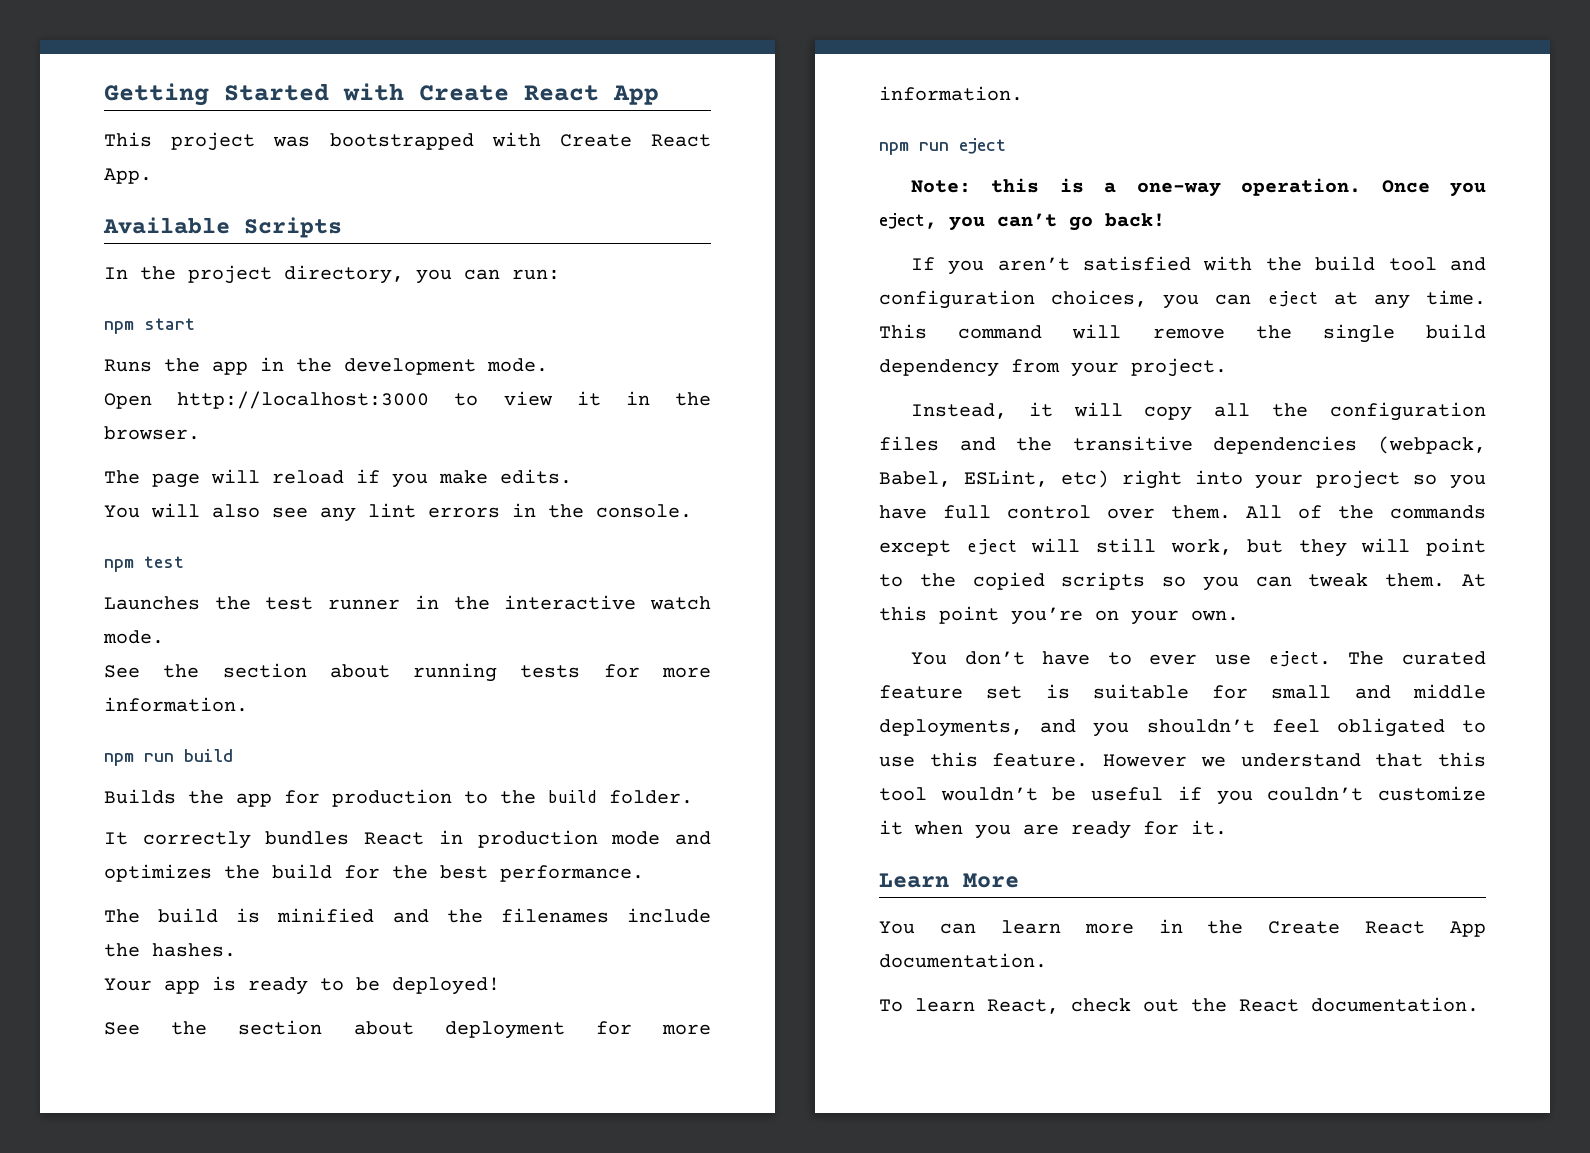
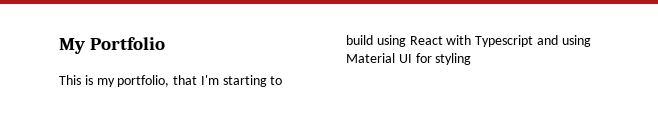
[104,83,659,106] [104,132,711,151] [104,168,152,184] [103,217,342,238] [104,265,560,284] [104,318,195,334] [104,357,548,375] [104,391,711,409] [104,426,200,440] [104,469,572,488] [104,503,692,522] [104,556,184,572] [104,595,711,610] [103,630,164,644] [104,663,711,682] [104,697,248,712] [104,749,233,766] [104,789,693,807] [104,830,711,849] [104,864,644,882] [104,908,712,923] [104,943,236,957] [104,976,500,995] [104,1020,711,1039] [879,86,1023,101] [879,138,1006,155] [910,178,1486,197] [879,213,1165,231] [910,256,1486,275] [879,290,1486,309] [879,324,1486,343] [879,358,1227,377] [910,402,1486,421] [879,436,1486,454] [879,470,1486,489] [879,505,1486,519] [879,538,1486,557] [879,572,1486,591] [879,606,1239,625] [910,651,1486,667] [879,684,1486,699] [879,718,1486,737] [879,752,1486,767] [879,786,1486,805] [879,820,1227,839] [879,873,1019,888] [879,919,1486,937] [879,953,1047,968] [879,997,1479,1014] Getting Started with Create React App // This project was bootstrapped with Create React App. // Available Scripts // In the project directory, you can run: // npm start // Runs the app in the development mode. // Open http://localhost:3000 to view it in the browser. // The page will reload if you make edits. // You will also see any lint errors in the console. // npm test // Launches the test runner in the interactive watch mode. // See the section about running tests for more information. // npm run build // Builds the app for production to the build folder. // It correctly bundles React in production mode and optimizes the build for the best performance. // The build is minified and the filenames include the hashes. // Your app is ready to be deployed! // See the section about deployment for more information. // npm run eject // Note: this is a one-way operation. Once you eject, you can’t go back! // If you aren’t satisfied with the build tool and configuration choices, you can eject at any time. This command will remove the single build dependency from your project. // Instead, it will copy all the configuration files and the transitive dependencies (webpack, Babel, ESLint, etc) right into your project so you have full control over them. All of the commands except eject will still work, but they will point to the copied scripts so you can tweak them. At this point you’re on your own. // You don’t have to ever use eject. The curated feature set is suitable for small and middle deployments, and you shouldn’t feel obligated to use this feature. However we understand that this tool wouldn’t be useful if you couldn’t customize it when you are ready for it. // Learn More // You can learn more in the Create React App documentation. // To learn React, check out the React documentation. -> [59,37,166,54] [59,75,283,87] [346,35,591,47] [346,53,472,65] My Portfolio // This is my portfolio, that I'm starting to build using React with Typescript and using Material UI for styling

